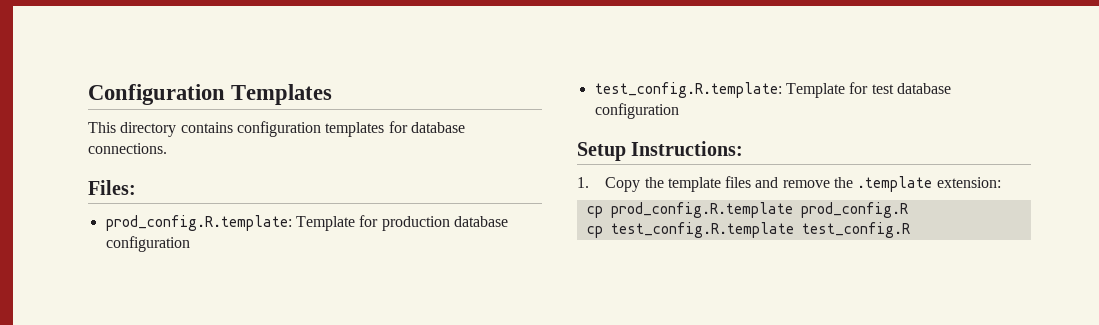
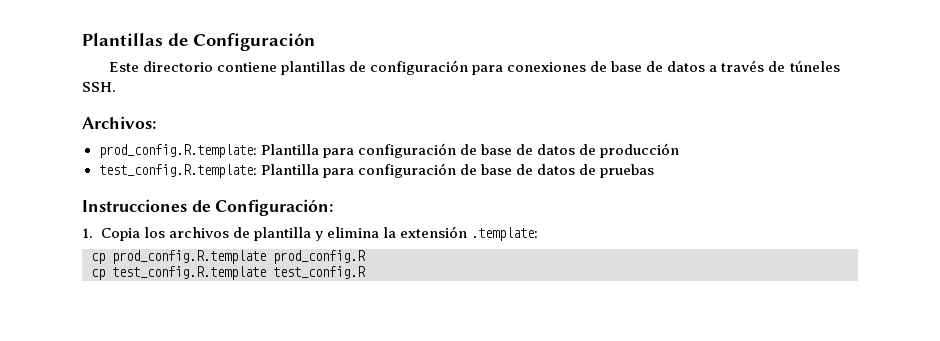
[88,84,333,105] [88,121,465,137] [88,143,167,154] [88,180,136,195] [105,215,508,231] [105,236,190,252] [594,82,951,98] [594,103,679,119] [577,141,744,161] [577,176,1001,192] Configuration Templates // This directory contains configuration templates for database connections. // Files: // prod_config.R.template: Template for production database configuration // test_config.R.template: Template for test database configuration // Setup Instructions: // 1. Copy the template files and remove the .template extension: -> [82,33,315,51] [108,60,840,75] [82,82,116,92] [82,116,156,129] [98,143,679,158] [98,163,654,178] [82,199,334,216] [82,226,539,241] Plantillas de Configuración // Este directorio contiene plantillas de configuración para conexiones de base de datos a través de túneles SSH. // Archivos: // prod_config.R.template: Plantilla para configuración de base de datos de producción // test_config.R.template: Plantilla para configuración de base de datos de pruebas // Instrucciones de Configuración: // 1. Copia los archivos de plantilla y elimina la extensión .template:

